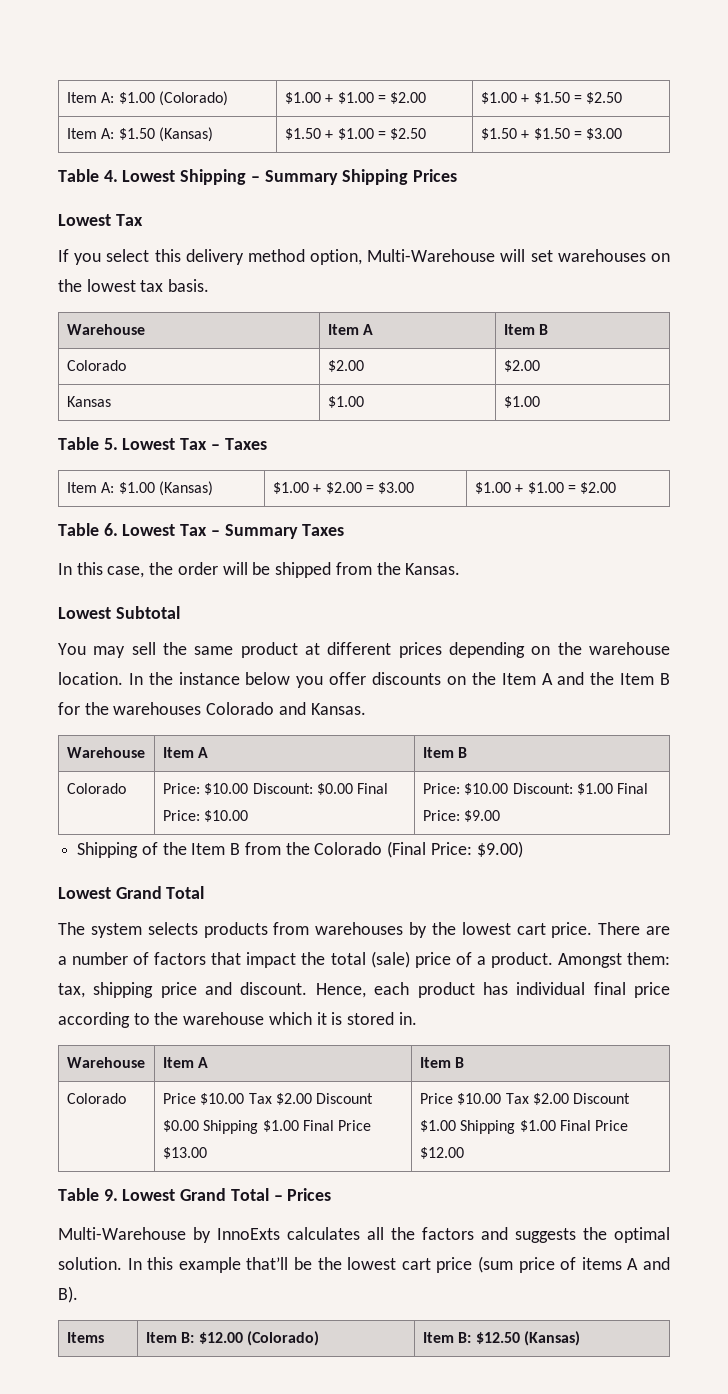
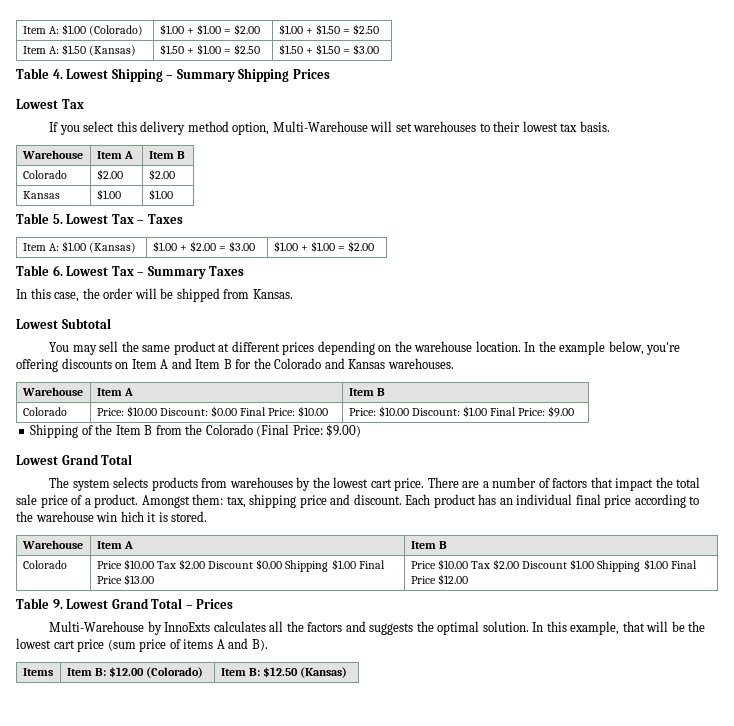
[651,253,670,262] [58,279,82,292] on the -> [479,121,521,132] to their
[376,562,401,575] the -> (250, 294) none
[178,672,367,688] instance below you offer -> [559,341,681,355] [16,359,58,372] example below, you're offering
[471,672,496,685] the -> (129, 365) none
[590,672,615,685] the -> (192, 363) none
[113,702,202,715] warehouses -> (271, 363) none
[310,703,366,715] Kansas. -> [348,358,454,369] Kansas warehouses.
[370,951,410,968] (sale) -> [16,494,37,505] sale
[315,982,410,998] Hence, each -> [405,494,431,505] Each
(508, 988) none -> [499,498,513,505] an
[268,1012,417,1025] which it is stored in. -> [96,511,208,522] win hich it is stored.
[178,1257,289,1273] example that’ll -> [570,621,669,635] example, that will

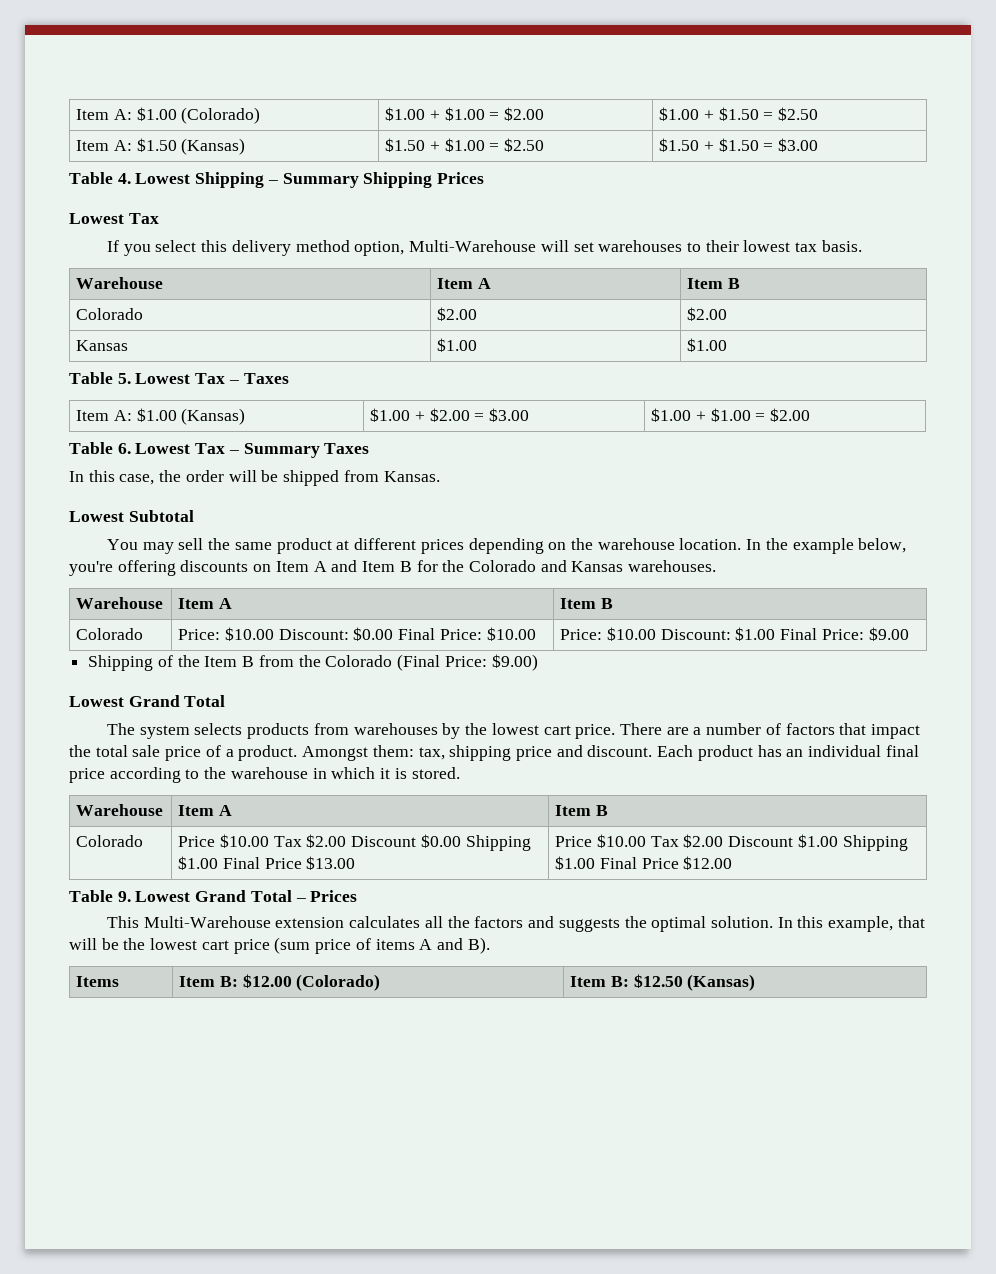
[96,511,144,522] win hich -> [312,767,376,779] in which
[49,621,211,635] Multi-Warehouse by InnoExts -> [106,916,345,928] This Multi-Warehouse extension

